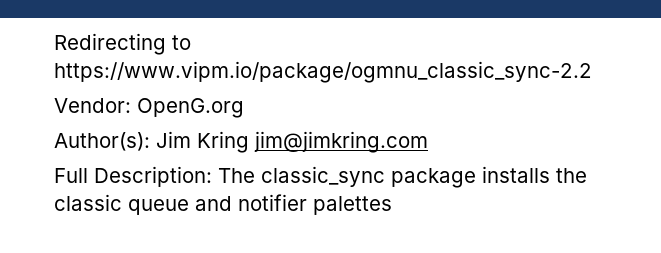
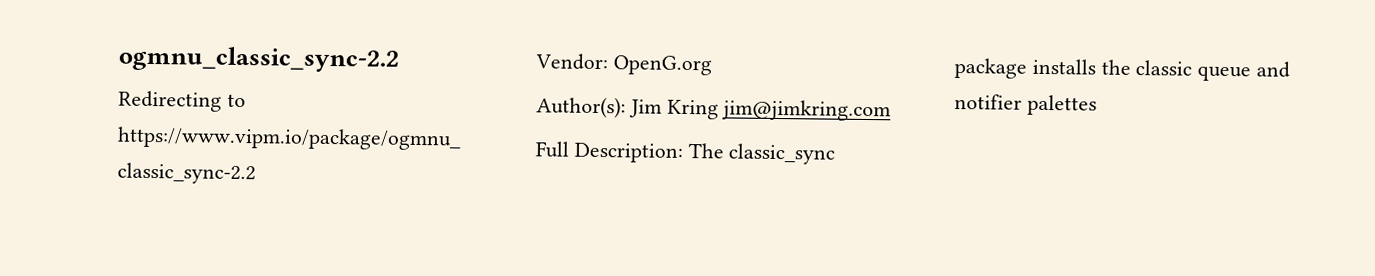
(54, 44) none -> [118,45,399,73] ogmnu_classic_sync-2.2 //

